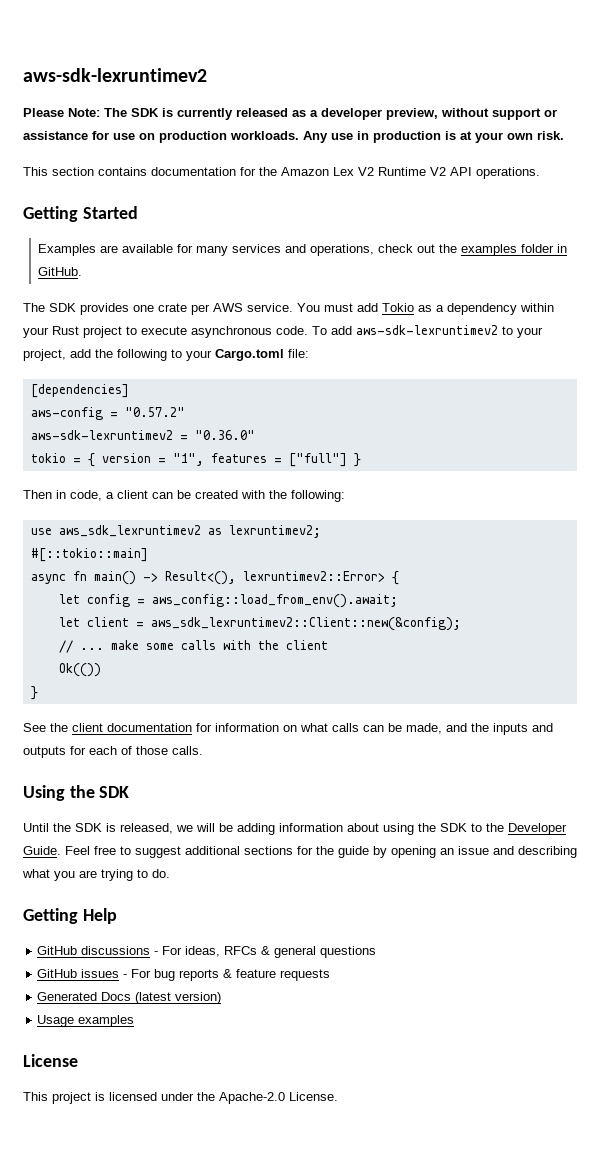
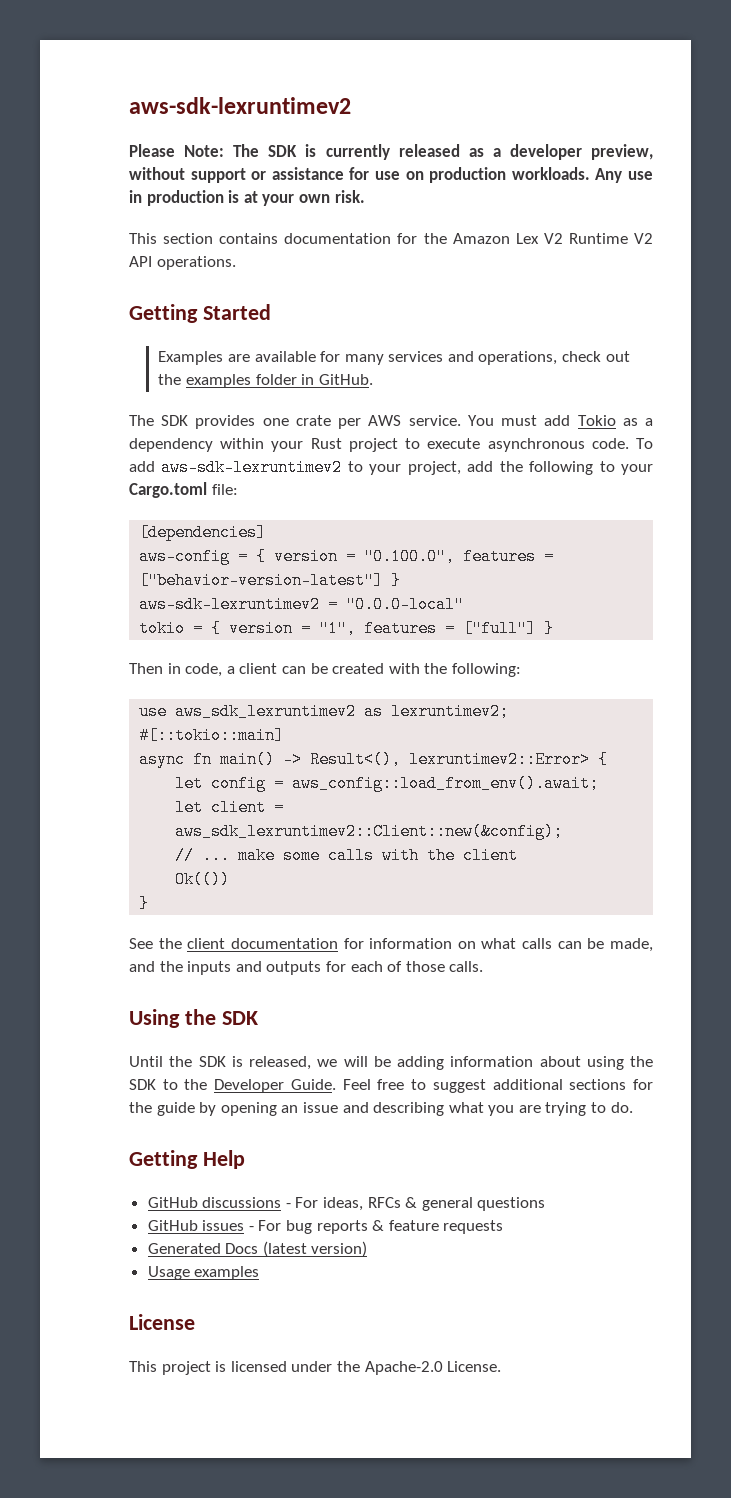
[124,407,185,417] "0.57.2" -> [256,548,555,565] [139,572,402,589] { version = "0.100.0", features = ["behavior-version-latest"] }
[194,430,255,440] "0.36.0" -> [346,596,465,613] "0.0.0-local"

